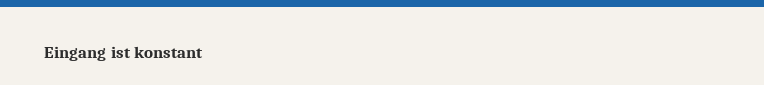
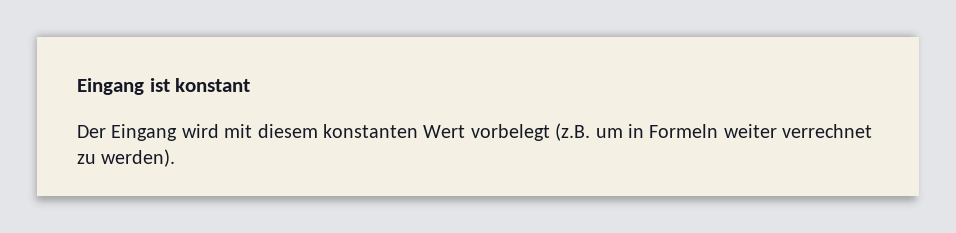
(204, 52) none -> [77,123,873,141] [77,149,176,167] // Der Eingang wird mit diesem konstanten Wert vorbelegt (z.B. um in Formeln weiter verrechnet zu werden).

